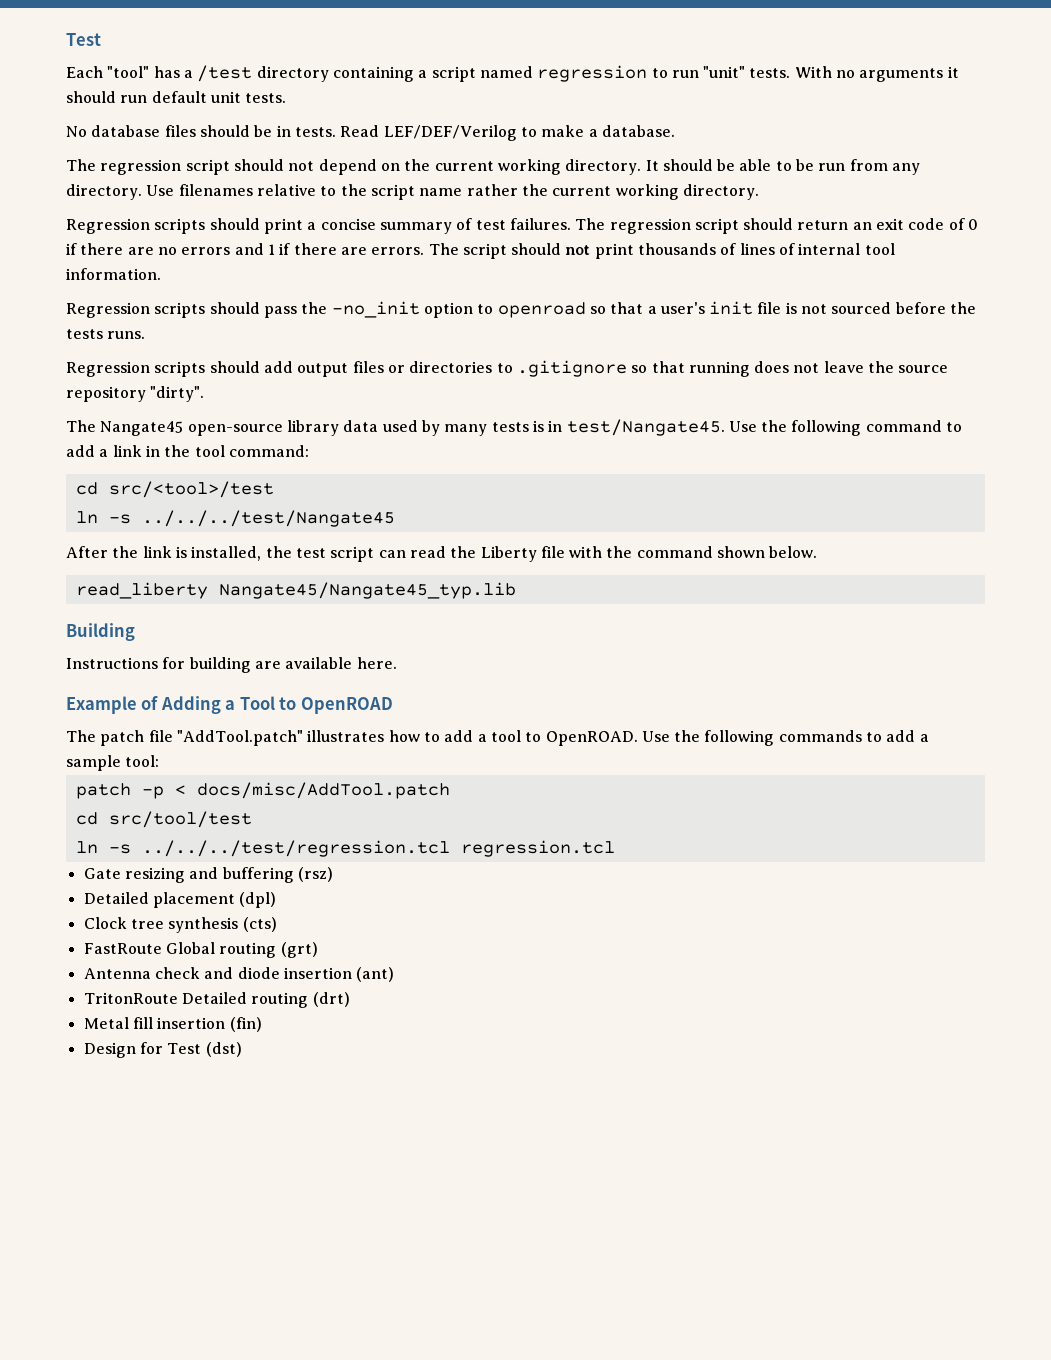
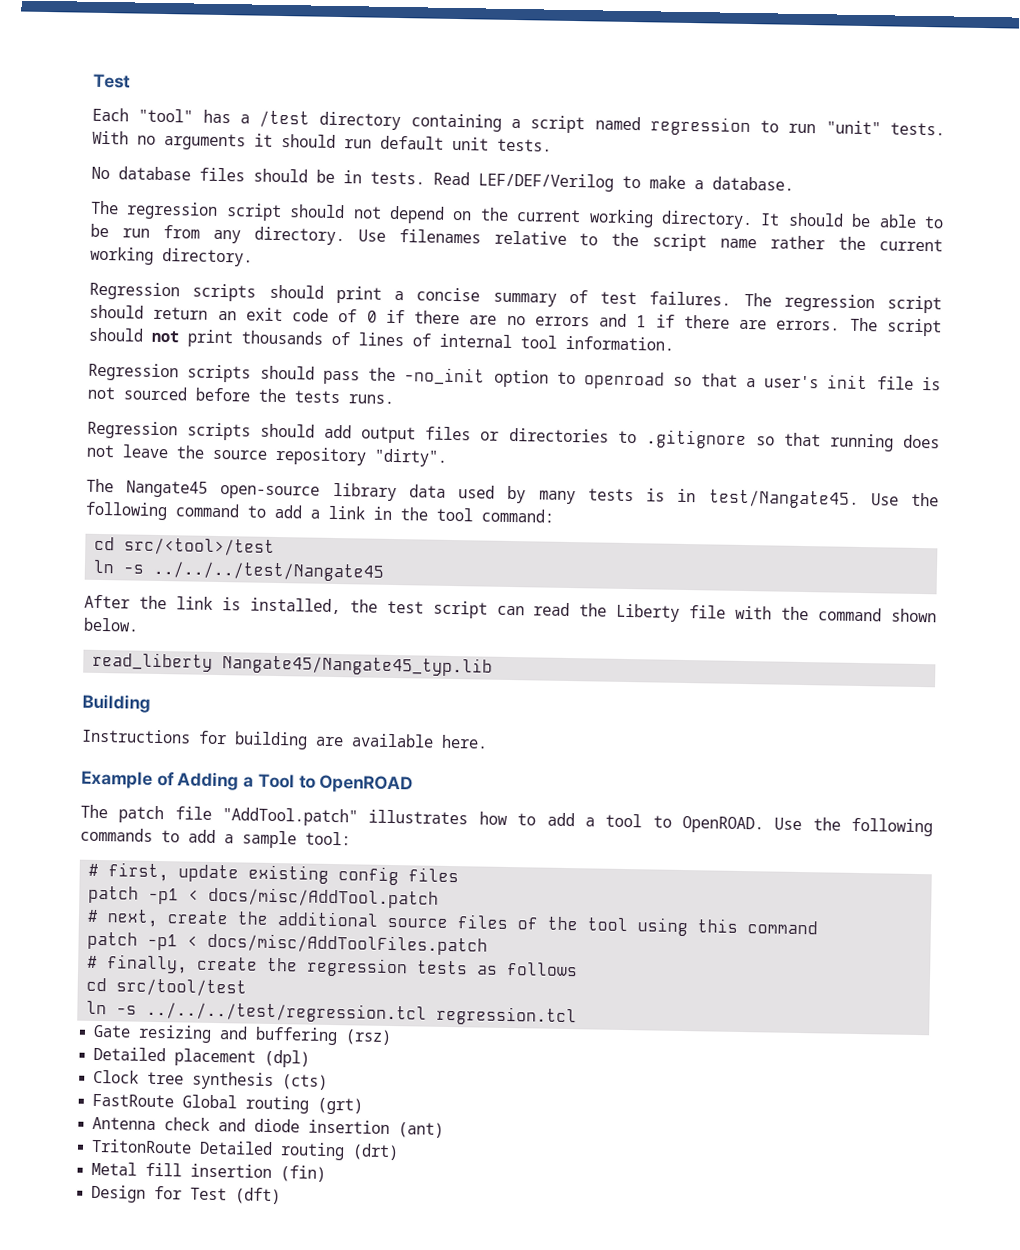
[75,783,164,799] // patch -p -> [88,862,460,886] [88,885,180,905] // # first, update existing config files // patch -p1
(450, 790) none -> [87,909,819,937] [87,931,489,956] [87,954,579,978] // # next, create the additional source files of the tool using this command // patch -p1 < docs/misc/AddToolFiles.patch // # finally, create the regression tests as follows
[205,1042,242,1057] (dst) -> [235,1187,282,1205] (dft)

